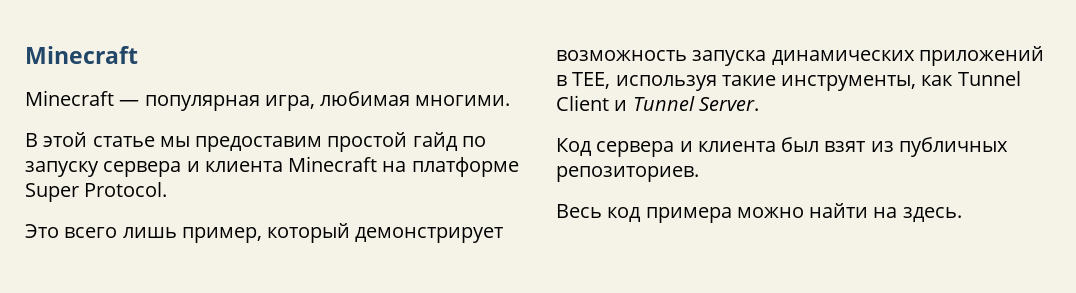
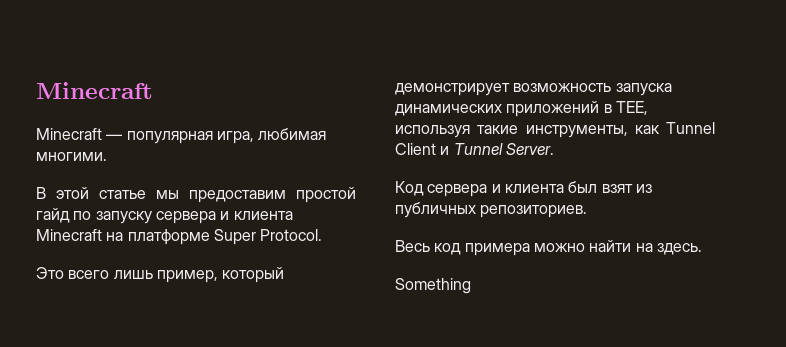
(962, 214) none -> [395,278,471,294] // Something

